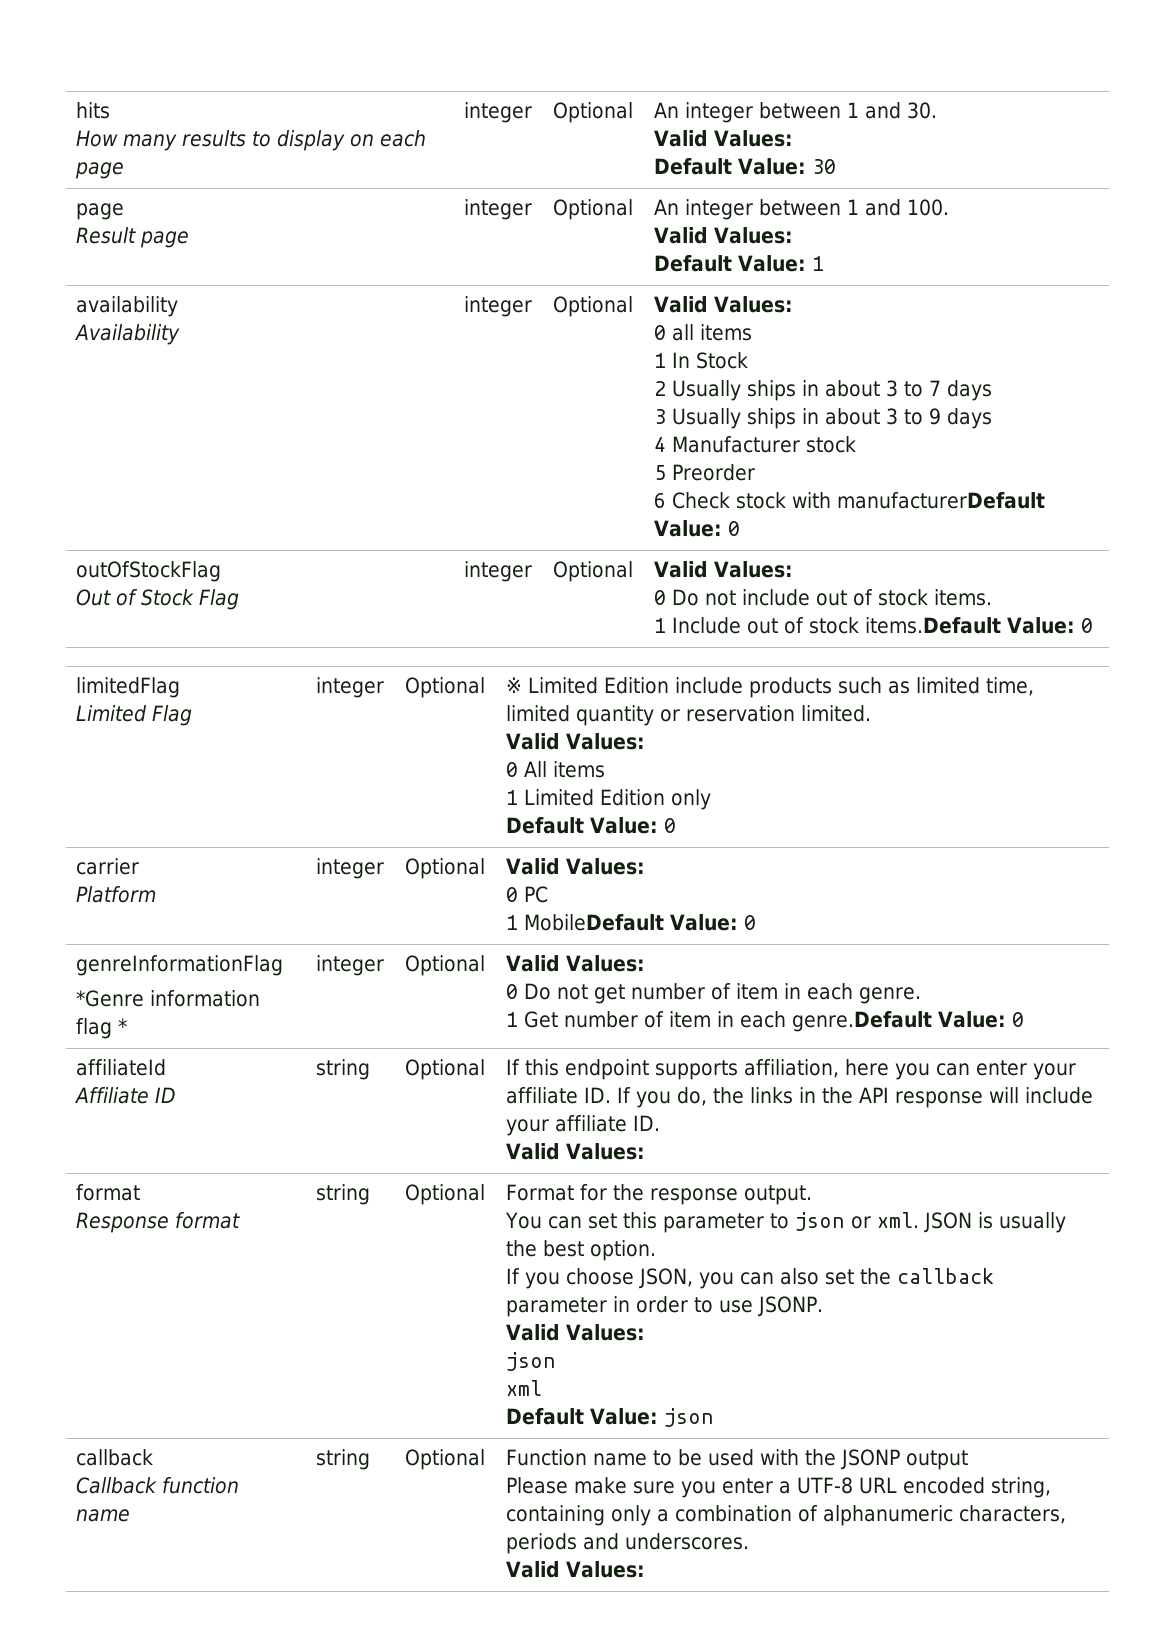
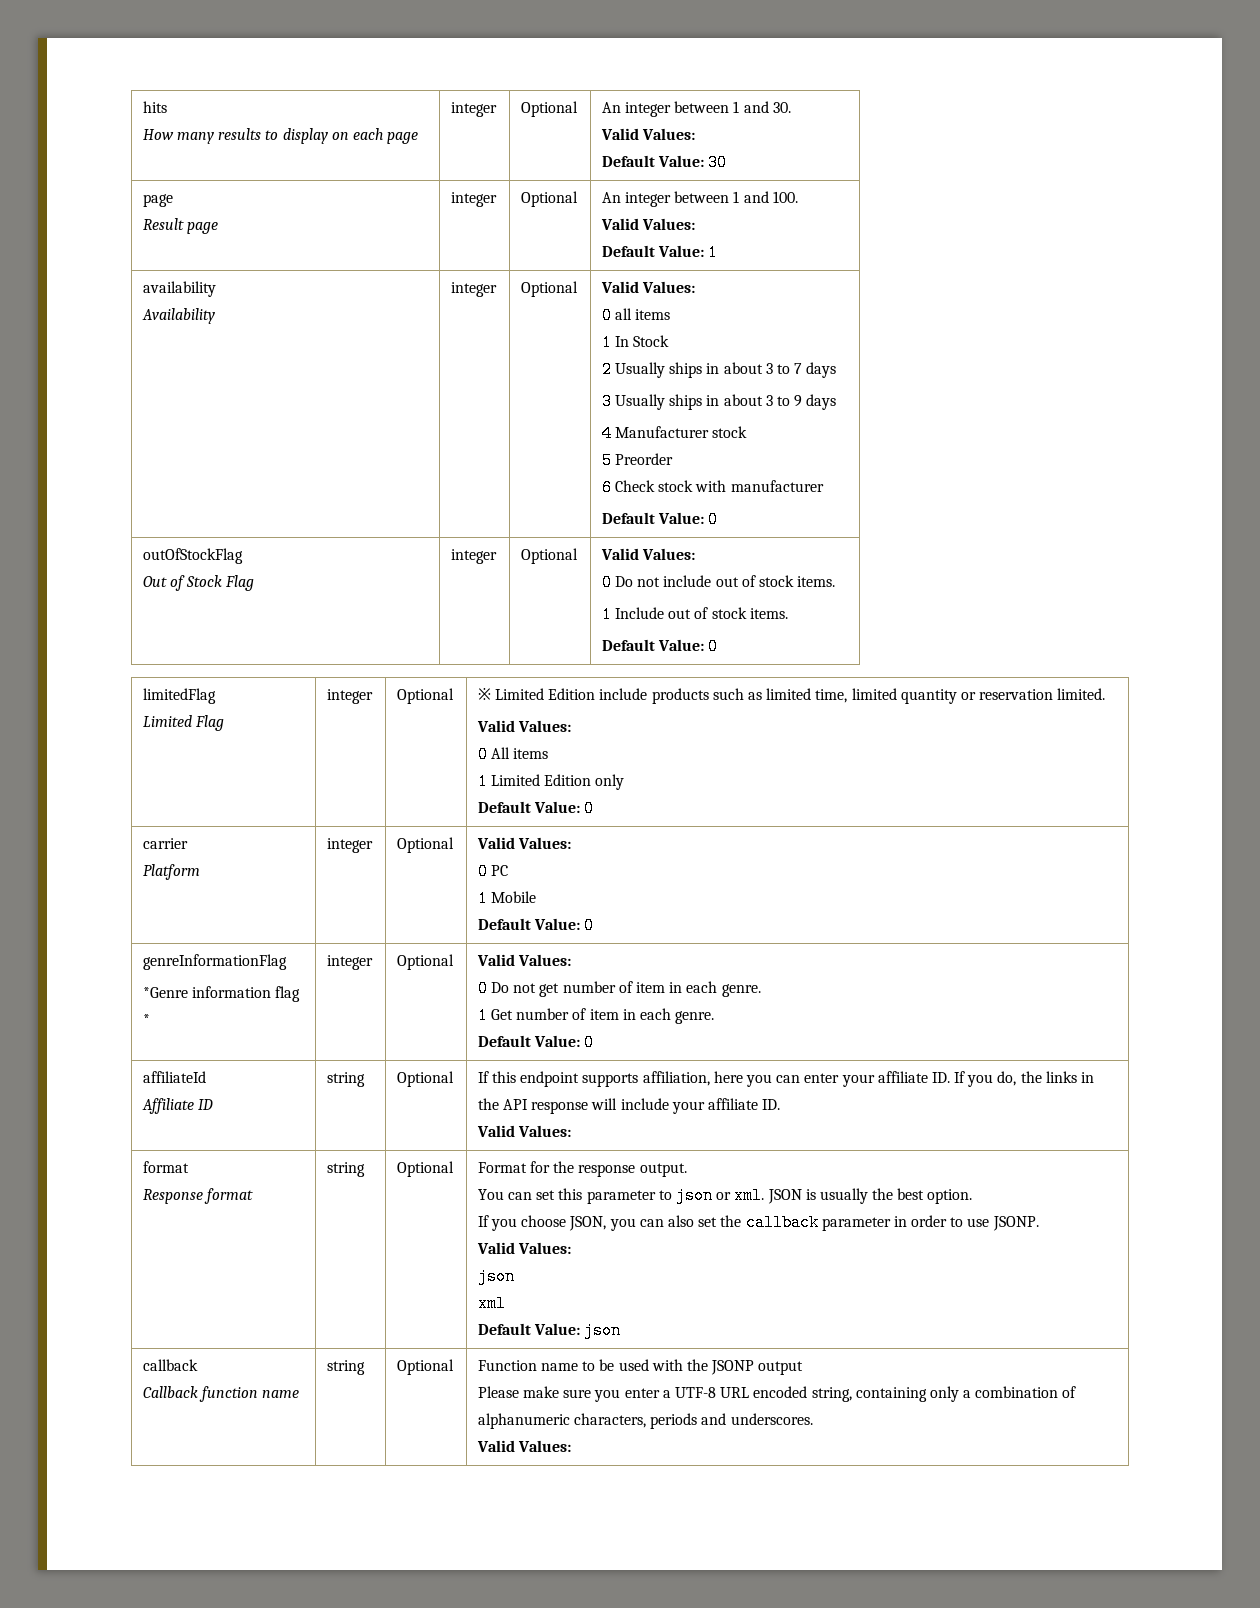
[837,492,1046,509] manufacturerDefault -> [730,480,824,492] [601,512,655,524] manufacturer // Default
[865,617,1002,634] items.Default -> [749,608,788,619] [601,639,655,651] items. // Default
[524,914,665,931] MobileDefault -> [491,891,537,903] [477,918,531,930] Mobile // Default
[792,1011,933,1032] genre.Default -> [675,1011,715,1024] [477,1035,531,1047] genre. // Default

